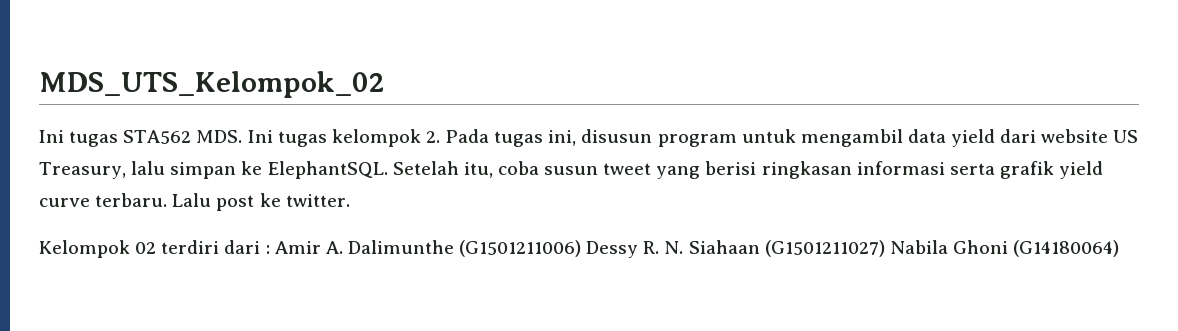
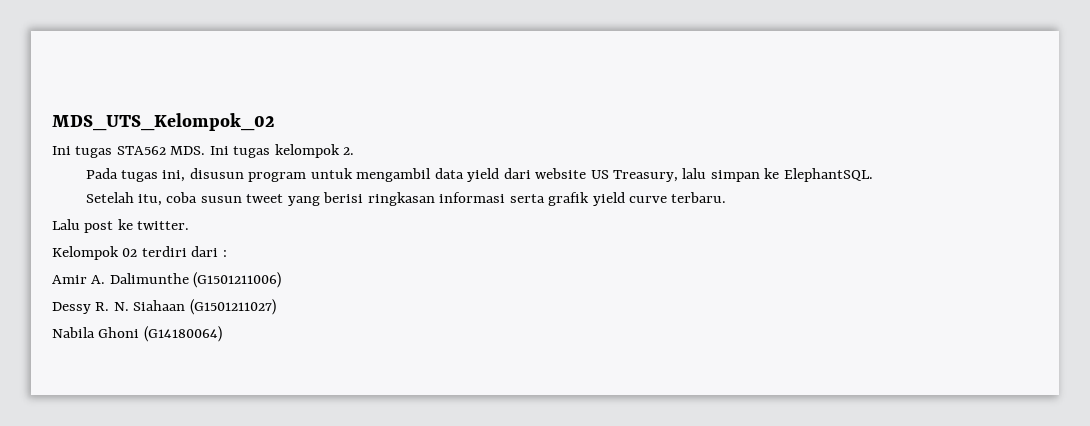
(440, 137) none -> (355, 151) //
(388, 170) none -> (873, 175) //
(168, 200) none -> (727, 197) //
(270, 249) none -> (227, 253) //
(582, 248) none -> (282, 280) //
(885, 248) none -> (276, 307) //

